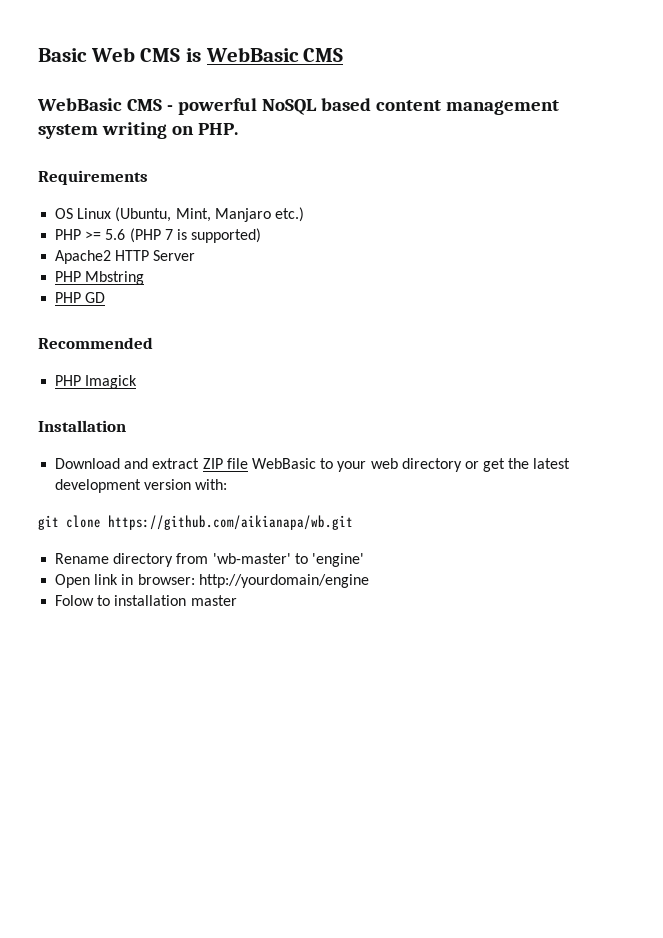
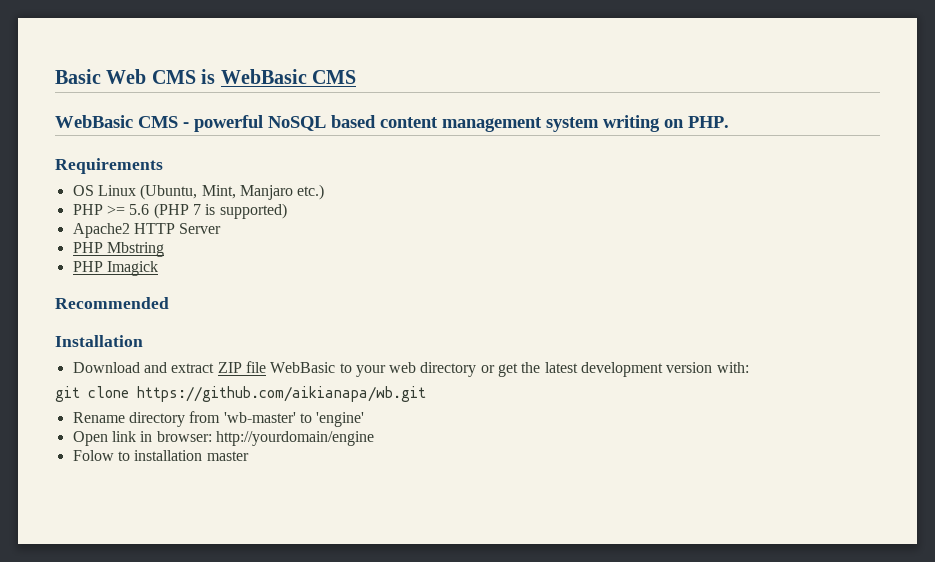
[85,292,106,303] GD -> [106,261,158,276] Imagick
[55,375,138,389] // PHP Imagick -> (169, 303) none

